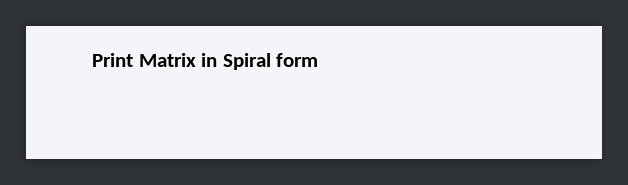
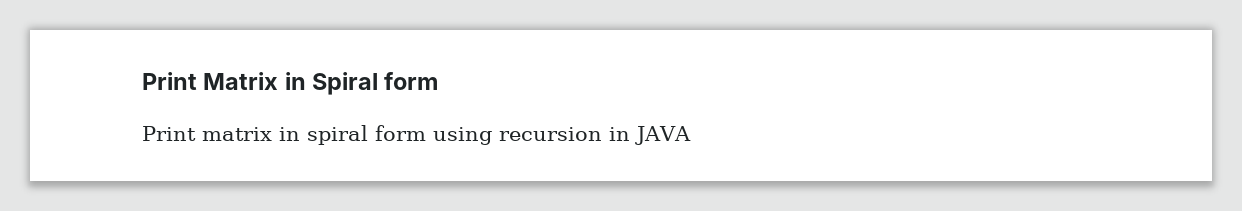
(319, 60) none -> [142,125,691,145] // Print matrix in spiral form using recursion in JAVA

